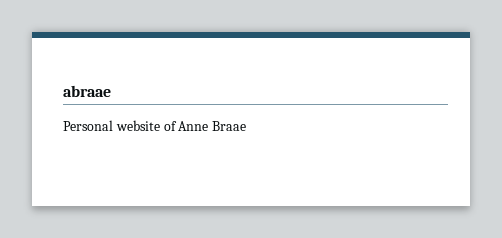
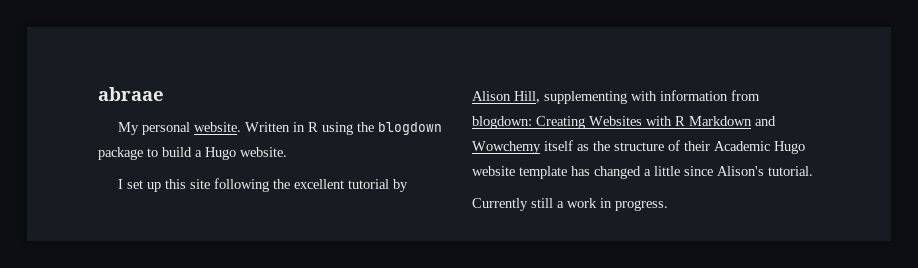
[63,120,247,131] Personal website of Anne Braae -> [118,122,443,135] [98,147,287,160] [118,178,409,192] [472,90,760,104] [472,116,776,129] [472,140,805,154] [472,166,813,179] [472,198,668,211] My personal website. Written in R using the blogdown package to build a Hugo website. // I set up this site following the excellent tutorial by Alison Hill, supplementing with information from blogdown: Creating Websites with R Markdown and Wowchemy itself as the structure of their Academic Hugo website template has changed a little since Alison's tutorial. // Currently still a work in progress.

